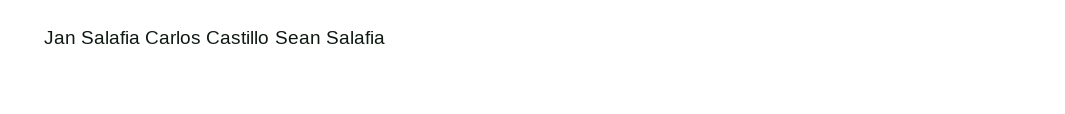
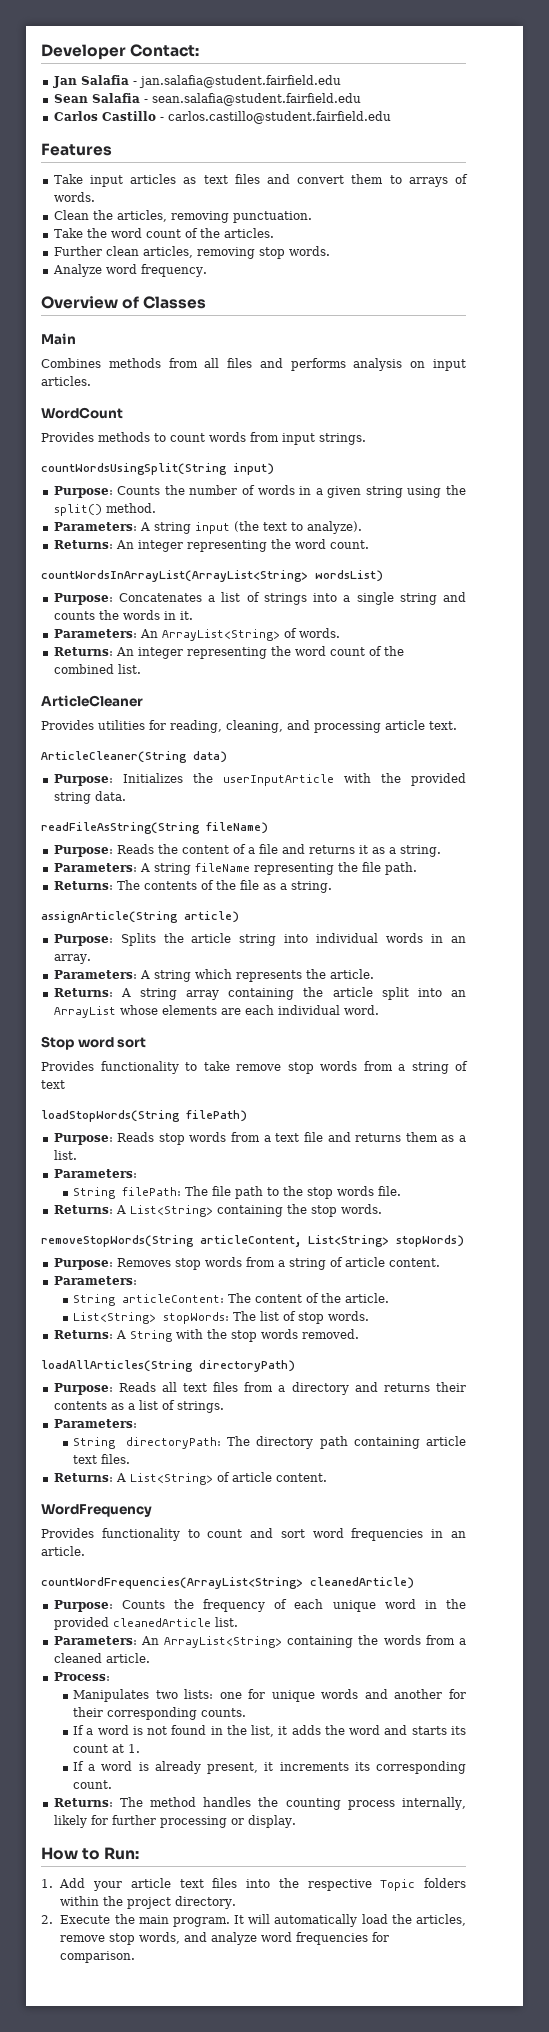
[44,31,385,44] Jan Salafia Carlos Castillo Sean Salafia -> [41,44,200,60] [52,75,341,88] [53,93,361,106] [53,111,391,124] [41,143,112,156] [53,174,468,187] [53,192,95,202] [53,210,312,223] [53,228,274,238] [53,246,330,259] [52,264,207,277] [41,296,207,309] [41,333,76,345] [41,358,466,371] [41,376,91,386] [41,407,123,419] [41,432,366,445] [41,463,274,475] [53,485,466,498] [53,503,156,516] [53,521,362,534] [53,539,369,552] [41,570,383,582] [53,592,467,605] [53,610,193,620] [53,628,340,641] [53,646,404,659] [53,664,141,674] [41,695,143,707] [41,720,457,733] [41,751,227,763] [53,773,467,786] [53,791,126,804] [41,822,268,834] [53,844,441,857] [53,862,417,875] [53,880,332,893] [41,911,239,923] [53,933,467,946] [53,954,91,964] [53,969,374,982] [53,987,466,1000] [53,1005,379,1018] [41,1036,147,1050] [41,1061,468,1074] [41,1080,65,1089] [41,1110,247,1122] [53,1132,467,1145] [53,1150,77,1160] [53,1169,137,1178] [73,1186,402,1199] [53,1204,382,1217] [41,1235,464,1247] [53,1257,440,1270] [53,1276,137,1285] [73,1293,390,1306] [73,1311,370,1324] [53,1329,359,1342] [41,1360,295,1372] [53,1382,466,1395] [53,1400,224,1413] [53,1419,137,1428] [73,1436,466,1449] [73,1454,131,1464] [53,1472,327,1485] [41,1504,152,1517] [41,1528,466,1541] [41,1546,85,1556] [41,1577,414,1589] [53,1599,466,1612] [53,1617,238,1630] [53,1635,466,1648] [53,1653,150,1663] [53,1672,110,1681] [73,1689,467,1702] [73,1707,247,1720] [73,1725,467,1737] [73,1744,141,1753] [73,1761,466,1774] [73,1780,113,1789] [53,1797,467,1810] [53,1815,296,1828] [41,1847,140,1860] [41,1878,467,1891] [60,1896,237,1909] [41,1914,467,1927] [60,1932,390,1945] [60,1951,136,1963] Developer Contact: // Jan Salafia - jan.salafia@student.fairfield.edu // Sean Salafia - sean.salafia@student.fairfield.edu // Carlos Castillo - carlos.castillo@student.fairfield.edu // Features // Take input articles as text files and convert them to arrays of words. // Clean the articles, removing punctuation. // Take the word count of the articles. // Further clean articles, removing stop words. // Analyze word frequency. // Overview of Classes // Main // Combines methods from all files and performs analysis on input articles. // WordCount // Provides methods to count words from input strings. // countWordsUsingSplit(String input) // Purpose: Counts the number of words in a given string using the split() method. // Parameters: A string input (the text to analyze). // Returns: An integer representing the word count. // countWordsInArrayList(ArrayList<String> wordsList) // Purpose: Concatenates a list of strings into a single string and counts the words in it. // Parameters: An ArrayList<String> of words. // Returns: An integer representing the word count of the combined list. // ArticleCleaner // Provides utilities for reading, cleaning, and processing article text. // ArticleCleaner(String data) // Purpose: Initializes the userInputArticle with the provided string data. // readFileAsString(String fileName) // Purpose: Reads the content of a file and returns it as a string. // Parameters: A string fileName representing the file path. // Returns: The contents of the file as a string. // assignArticle(String article) // Purpose: Splits the article string into individual words in an array. // Parameters: A string which represents the article. // Returns: A string array containing the article split into an ArrayList whose elements are each individual word. // Stop word sort // Provides functionality to take remove stop words from a string of text // loadStopWords(String filePath) // Purpose: Reads stop words from a text file and returns them as a list. // Parameters: // String filePath: The file path to the stop words file. // Returns: A List<String> containing the stop words. // removeStopWords(String articleContent, List<String> stopWords) // Purpose: Removes stop words from a string of article content. // Parameters: // String articleContent: The content of the article. // List<String> stopWords: The list of stop words. // Returns: A String with the stop words removed. // loadAllArticles(String directoryPath) // Purpose: Reads all text files from a directory and returns their contents as a list of strings. // Parameters: // String directoryPath: The directory path containing article text files. // Returns: A List<String> of article content. // WordFrequency // Provides functionality to count and sort word frequencies in an article. // countWordFrequencies(ArrayList<String> cleanedArticle) // Purpose: Counts the frequency of each unique word in the provided cleanedArticle list. // Parameters: An ArrayList<String> containing the words from a cleaned article. // Process: // Manipulates two lists: one for unique words and another for their corresponding counts. // If a word is not found in the list, it adds the word and starts its count at 1. // If a word is already present, it increments its corresponding count. // Returns: The method handles the counting process internally, likely for further processing or display. // How to Run: // 1. Add your article text files into the respective Topic folders within the project directory. // 2. Execute the main program. It will automatically load the articles, remove stop words, and analyze word frequencies for comparison.

